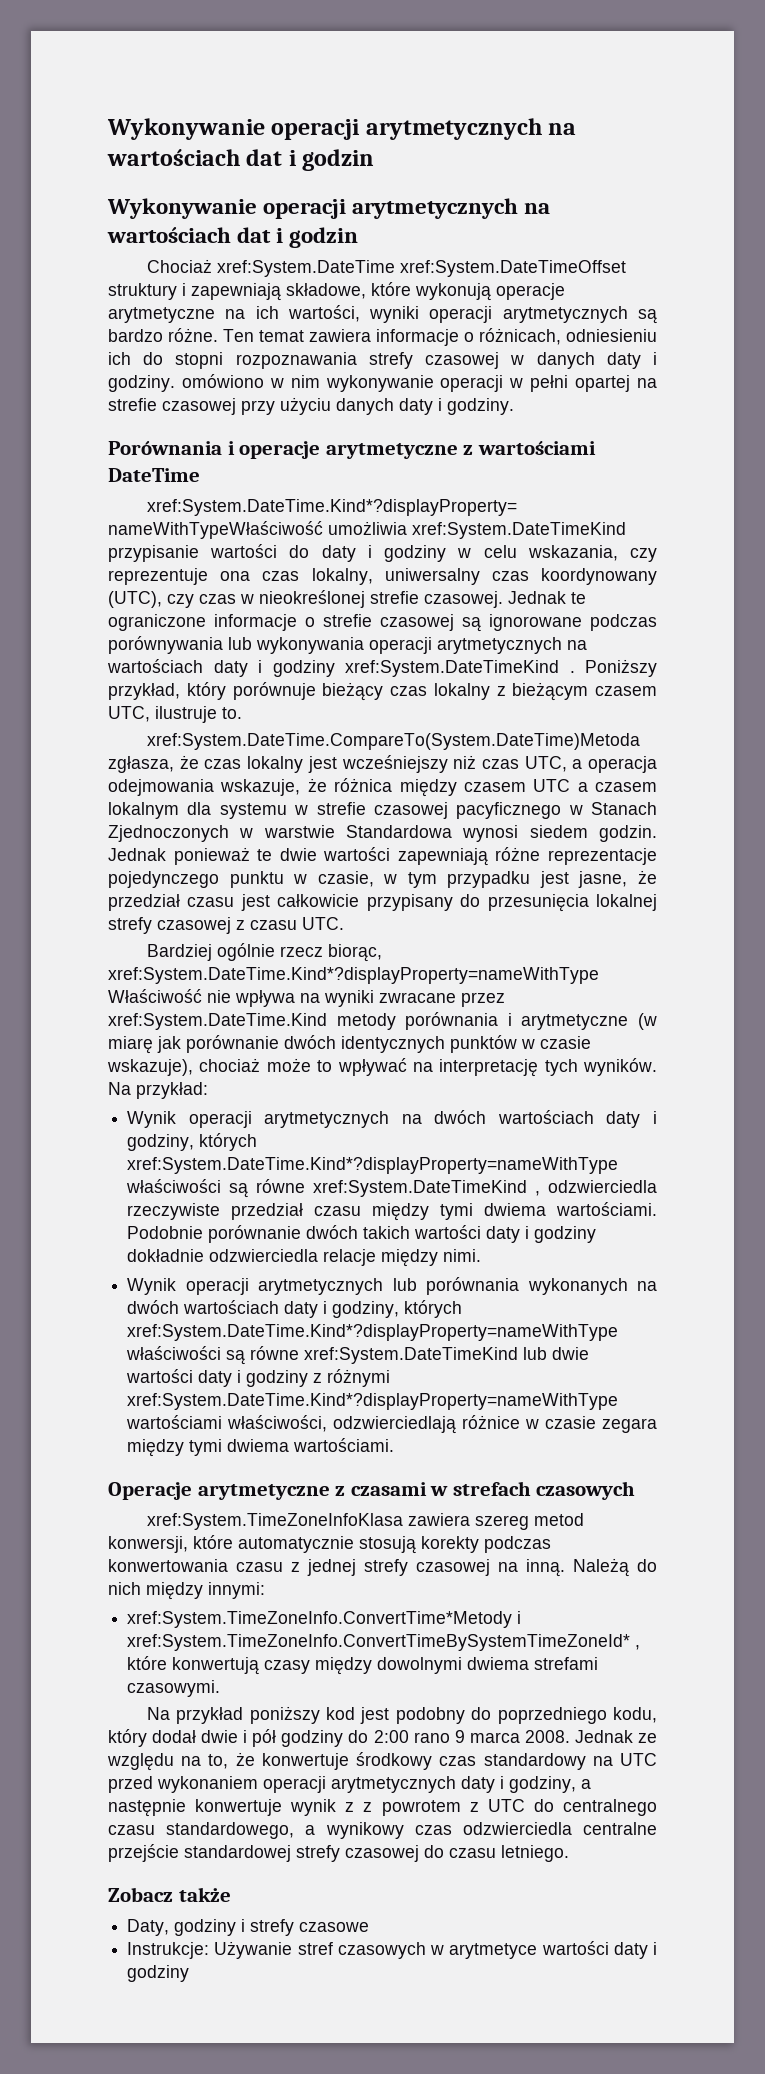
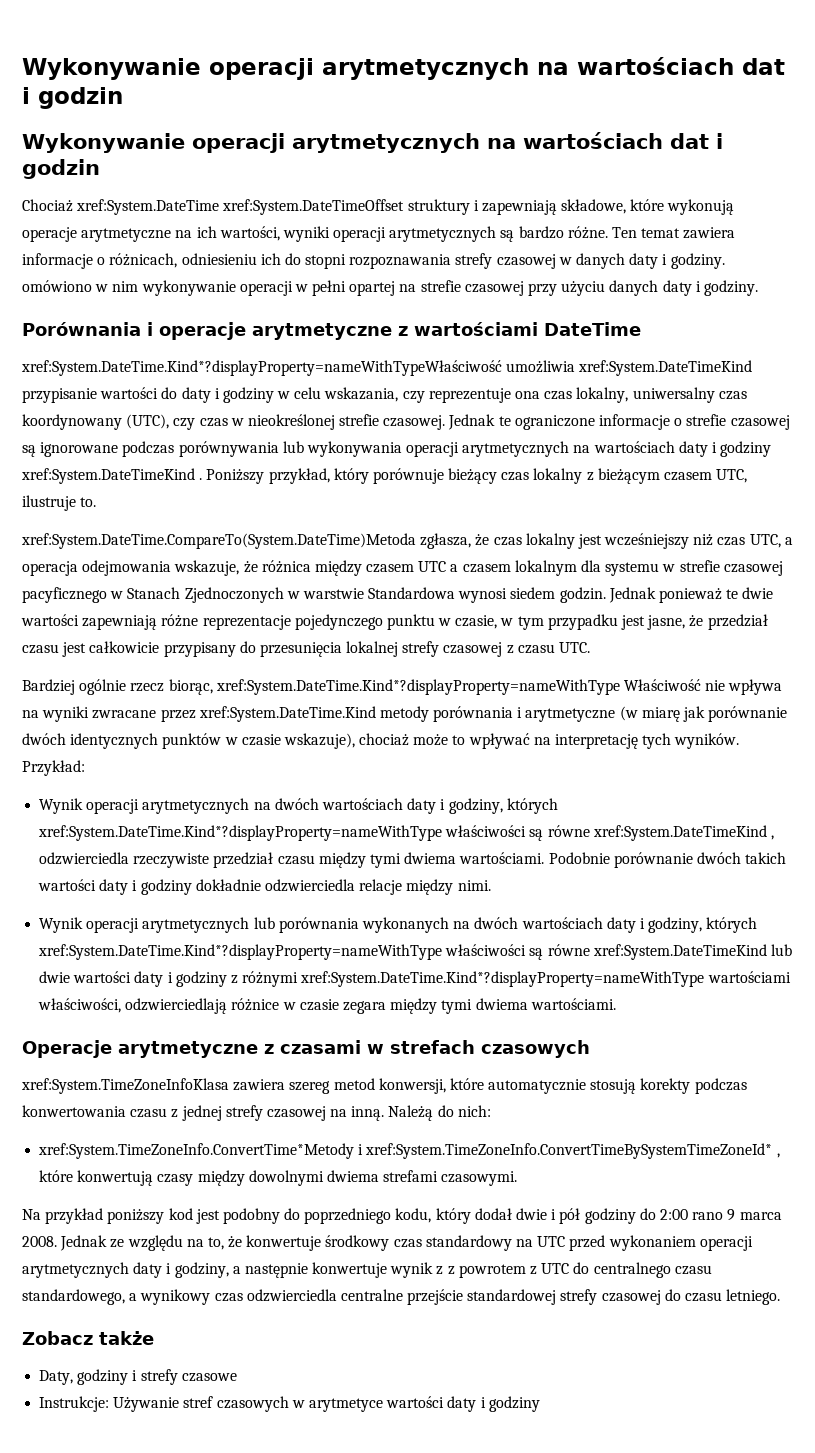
[108,1082,208,1099] Na przykład: -> [22,760,85,776] Przykład:
[108,1582,265,1600] nich między innymi: -> [457,1105,491,1117] nich:

